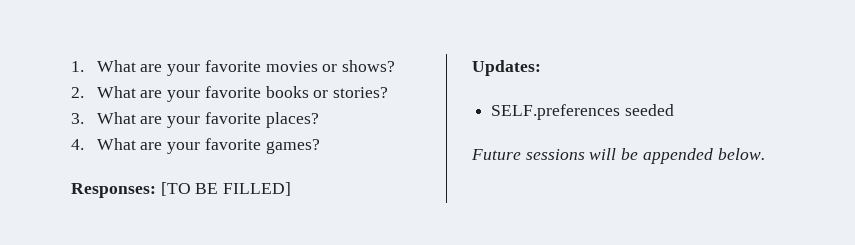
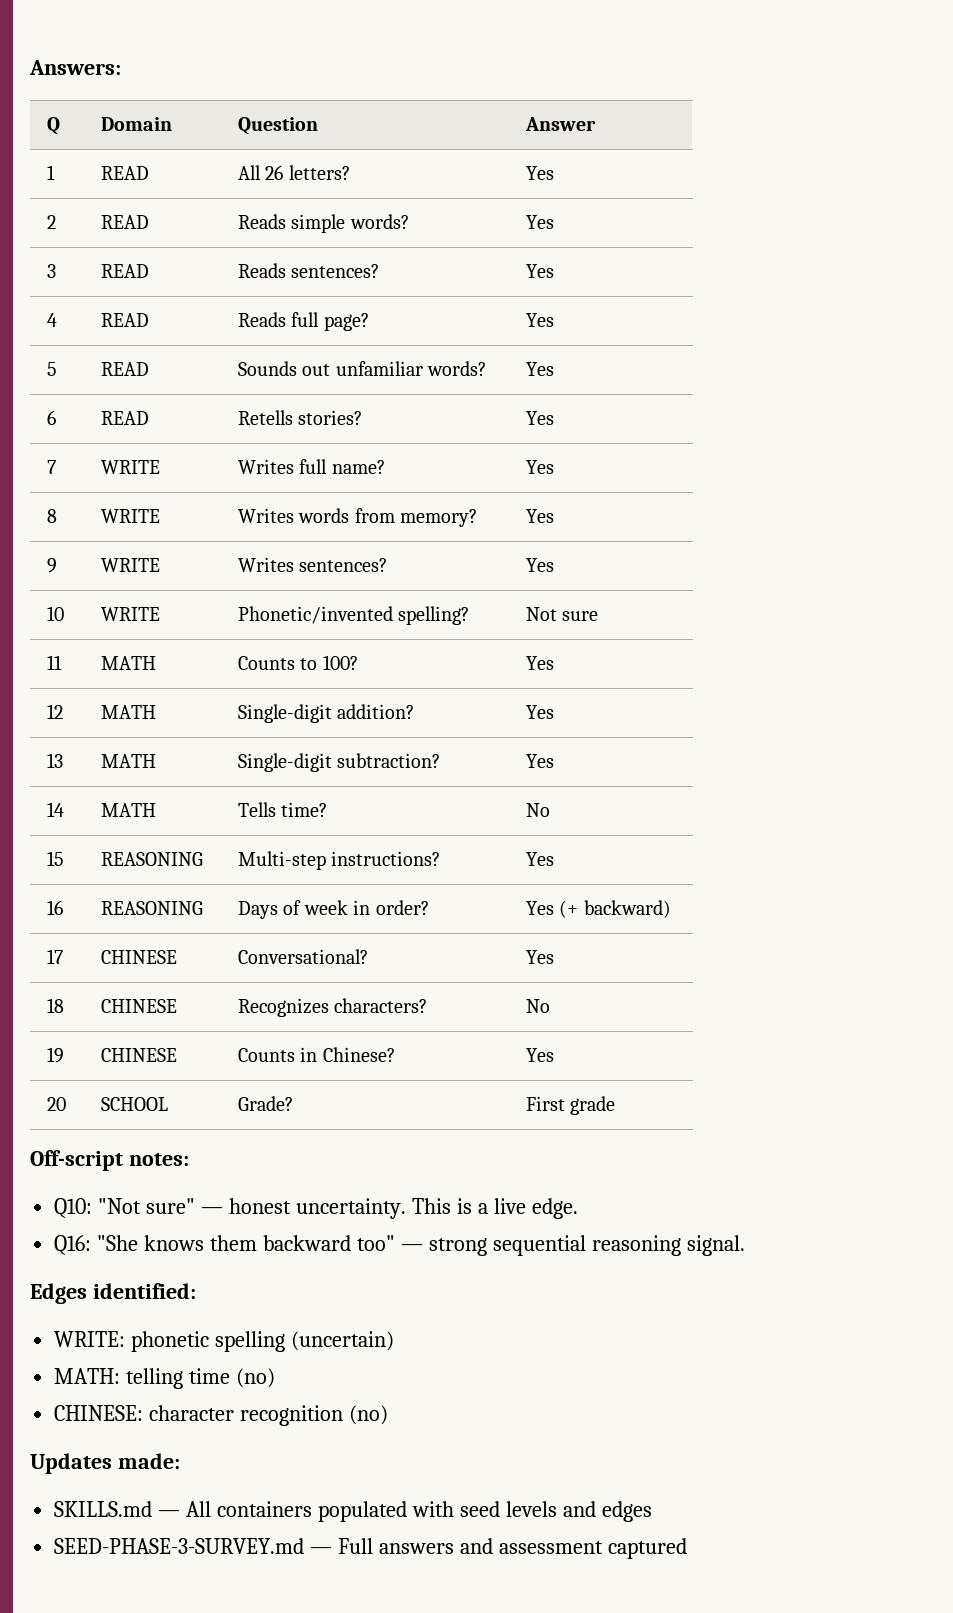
[71,60,395,76] [71,86,388,102] [71,112,319,128] [71,138,320,154] [71,182,292,198] [472,60,541,76] [491,104,674,120] [471,148,765,164] 1. What are your favorite movies or shows? // 2. What are your favorite books or stories? // 3. What are your favorite places? // 4. What are your favorite games? // Responses: [TO BE FILLED] // Updates: // SELF.preferences seeded // Future sessions will be appended below. -> [29,60,121,75] [47,117,61,135] [101,117,173,131] [238,117,319,135] [525,117,597,131] [47,165,56,180] [101,166,150,180] [238,165,350,180] [526,166,555,180] [47,215,57,229] [101,215,150,229] [238,214,409,233] [526,215,555,229] [47,264,57,278] [101,264,150,278] [238,263,380,278] [526,264,555,278] [47,313,58,327] [101,313,150,327] [238,312,369,331] [526,313,555,327] [47,362,58,376] [101,362,150,376] [238,361,487,376] [526,362,555,376] [47,410,57,425] [101,411,150,425] [238,410,363,425] [526,411,555,425] [47,460,57,474] [101,460,161,474] [238,459,385,474] [526,460,555,474] [47,509,58,523] [101,509,161,523] [238,508,478,527] [526,509,555,523] [47,558,58,573] [101,558,161,572] [238,557,388,572] [526,558,555,572] [47,606,65,621] [101,607,161,621] [238,606,470,625] [526,607,599,621] [47,655,63,670] [101,656,157,670] [238,655,358,670] [526,656,555,670] [47,704,64,719] [101,705,157,719] [238,704,415,723] [526,705,555,719] [47,753,64,768] [101,754,157,768] [238,753,441,772] [526,754,555,768] [47,802,65,817] [101,803,157,817] [238,802,328,817] [526,803,551,817] [47,851,65,866] [101,852,204,866] [238,851,441,870] [526,852,555,866] [47,900,64,915] [101,901,204,915] [238,900,429,919] [526,900,671,918] [47,949,64,964] [101,950,178,964] [238,949,369,964] [526,950,555,964] [47,998,65,1013] [101,999,178,1013] [238,998,428,1017] [526,999,551,1013] [47,1047,65,1063] [101,1048,178,1062] [238,1047,395,1062] [526,1048,555,1062] [47,1097,67,1111] [101,1097,169,1111] [238,1096,294,1111] [526,1096,616,1115] [30,1150,189,1171] [54,1198,578,1219] [54,1235,745,1256] [30,1283,196,1304] [54,1331,395,1352] [54,1368,276,1389] [54,1405,389,1426] [30,1453,180,1474] [54,1501,652,1522] [54,1538,687,1559] Answers: // Q | Domain | Question | Answer // 1 | READ | All 26 letters? | Yes // 2 | READ | Reads simple words? | Yes // 3 | READ | Reads sentences? | Yes // 4 | READ | Reads full page? | Yes // 5 | READ | Sounds out unfamiliar words? | Yes // 6 | READ | Retells stories? | Yes // 7 | WRITE | Writes full name? | Yes // 8 | WRITE | Writes words from memory? | Yes // 9 | WRITE | Writes sentences? | Yes // 10 | WRITE | Phonetic/invented spelling? | Not sure // 11 | MATH | Counts to 100? | Yes // 12 | MATH | Single-digit addition? | Yes // 13 | MATH | Single-digit subtraction? | Yes // 14 | MATH | Tells time? | No // 15 | REASONING | Multi-step instructions? | Yes // 16 | REASONING | Days of week in order? | Yes (+ backward) // 17 | CHINESE | Conversational? | Yes // 18 | CHINESE | Recognizes characters? | No // 19 | CHINESE | Counts in Chinese? | Yes // 20 | SCHOOL | Grade? | First grade // Off-script notes: // Q10: "Not sure" — honest uncertainty. This is a live edge. // Q16: "She knows them backward too" — strong sequential reasoning signal. // Edges identified: // WRITE: phonetic spelling (uncertain) // MATH: telling time (no) // CHINESE: character recognition (no) // Updates made: // SKILLS.md — All containers populated with seed levels and edges // SEED-PHASE-3-SURVEY.md — Full answers and assessment captured

